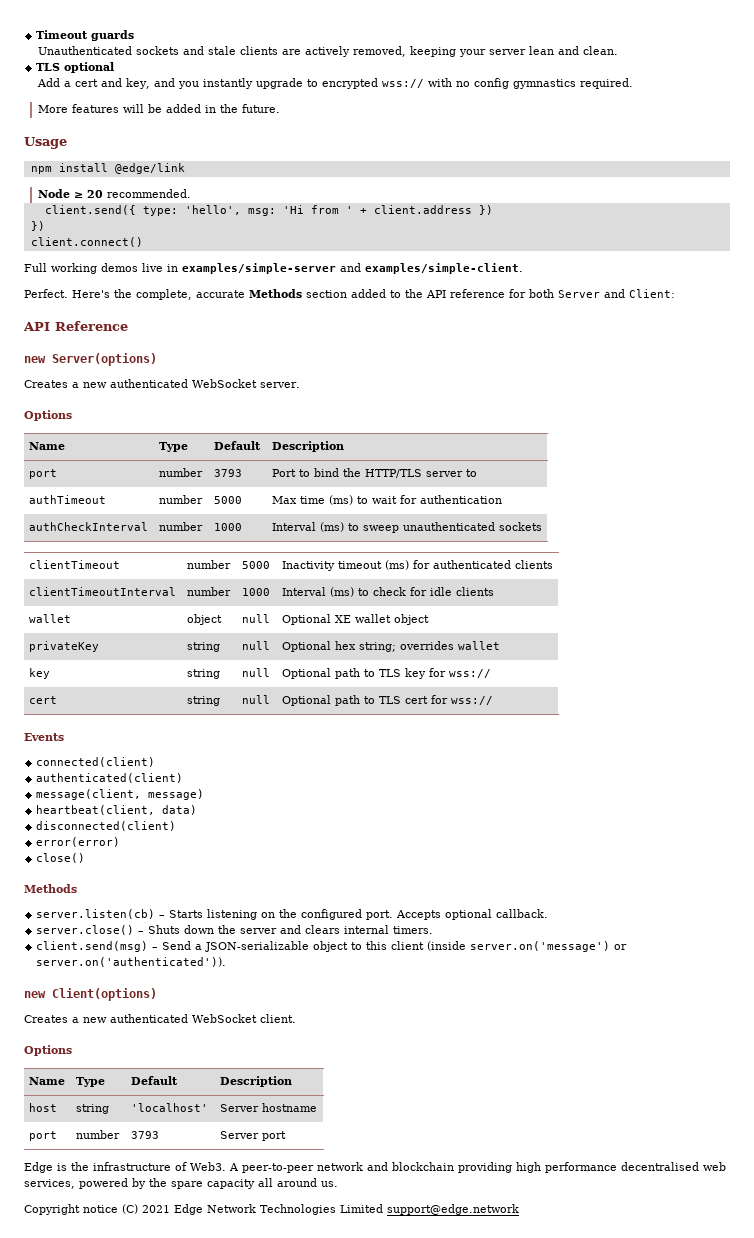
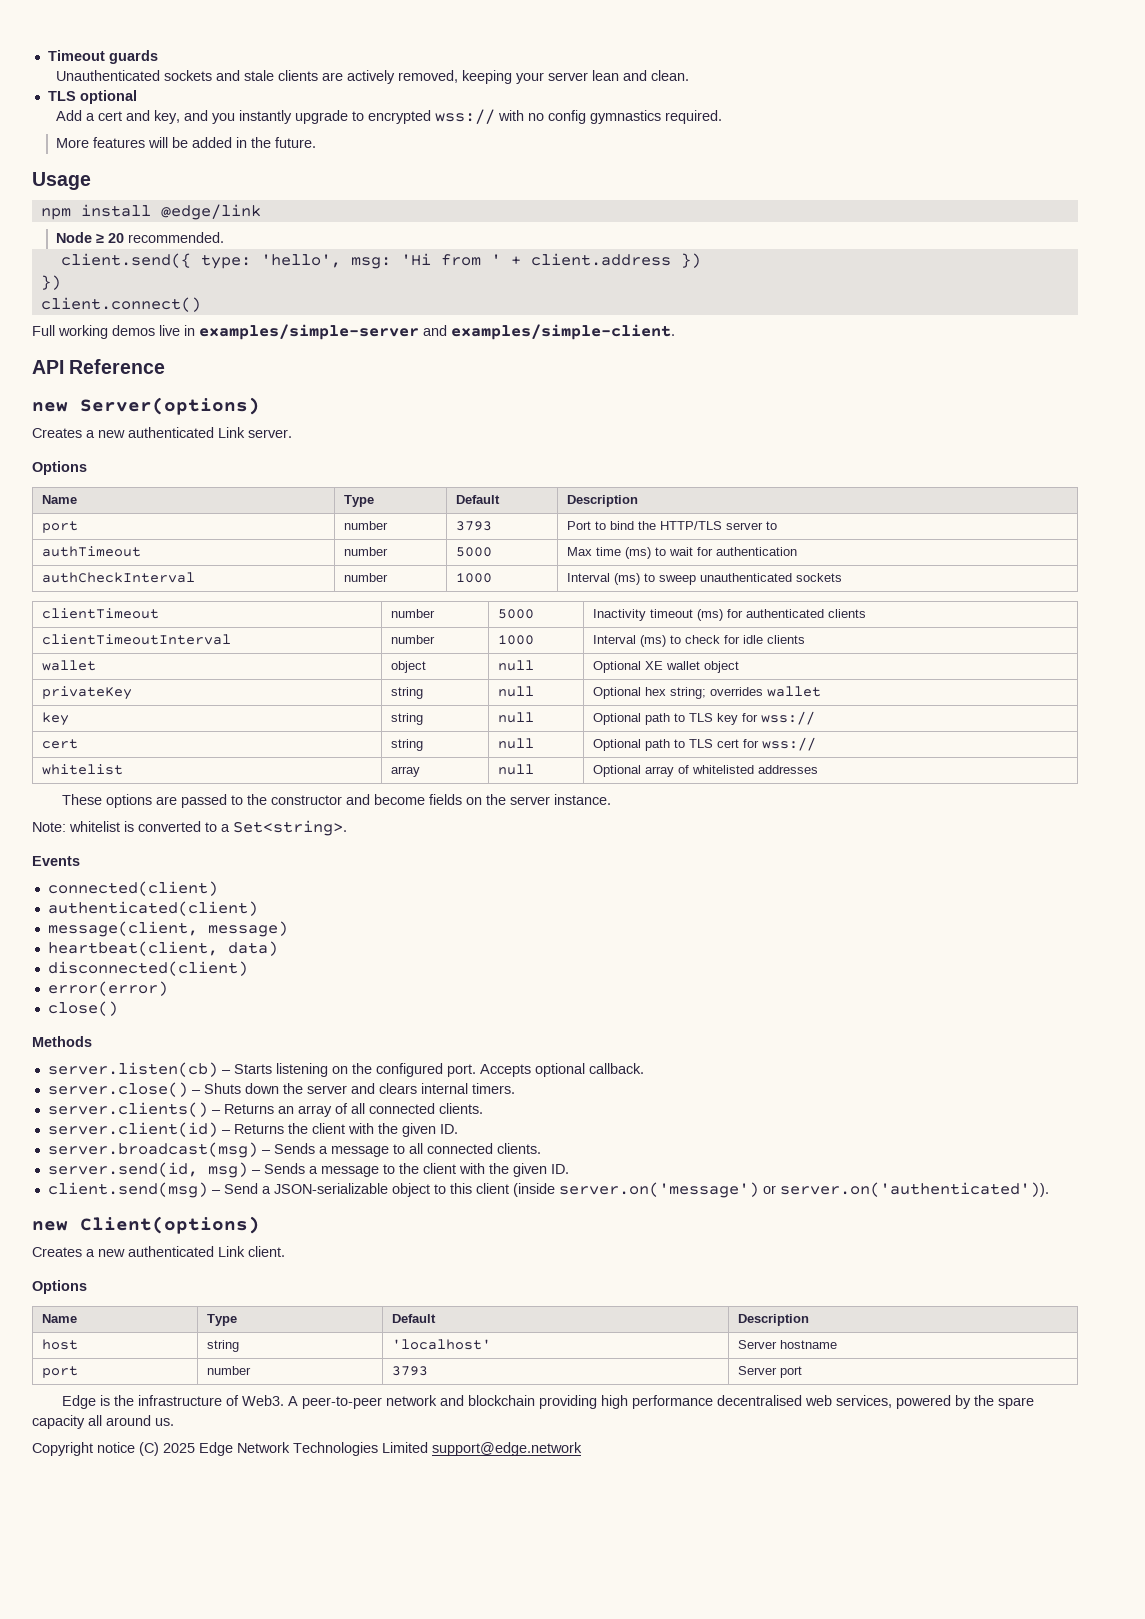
[24,289,675,300] // Perfect. Here's the complete, accurate Methods section added to the API reference for both Server and Client: -> (675, 332) none
[192,379,257,388] WebSocket -> [218,427,245,438] Link
(494, 700) none -> [42,764,124,775] [391,766,421,777] [498,764,535,775] [593,765,819,777] [62,794,612,808] [32,820,347,836] // whitelist | array | null | Optional array of whitelisted addresses // These options are passed to the constructor and become fields on the server instance. // Note: whitelist is converted to a Set<string>.
(434, 930) none -> [47,1102,483,1117] [47,1122,458,1137] [47,1142,541,1158] [47,1162,569,1178] // server.clients() – Returns an array of all connected clients. // server.client(id) – Returns the client with the given ID. // server.broadcast(msg) – Sends a message to all connected clients. // server.send(id, msg) – Sends a message to the client with the given ID.
[192,1014,257,1023] WebSocket -> [218,1246,245,1257] Link
[142,1205,170,1213] 2021 -> [163,1443,195,1453] 2025

